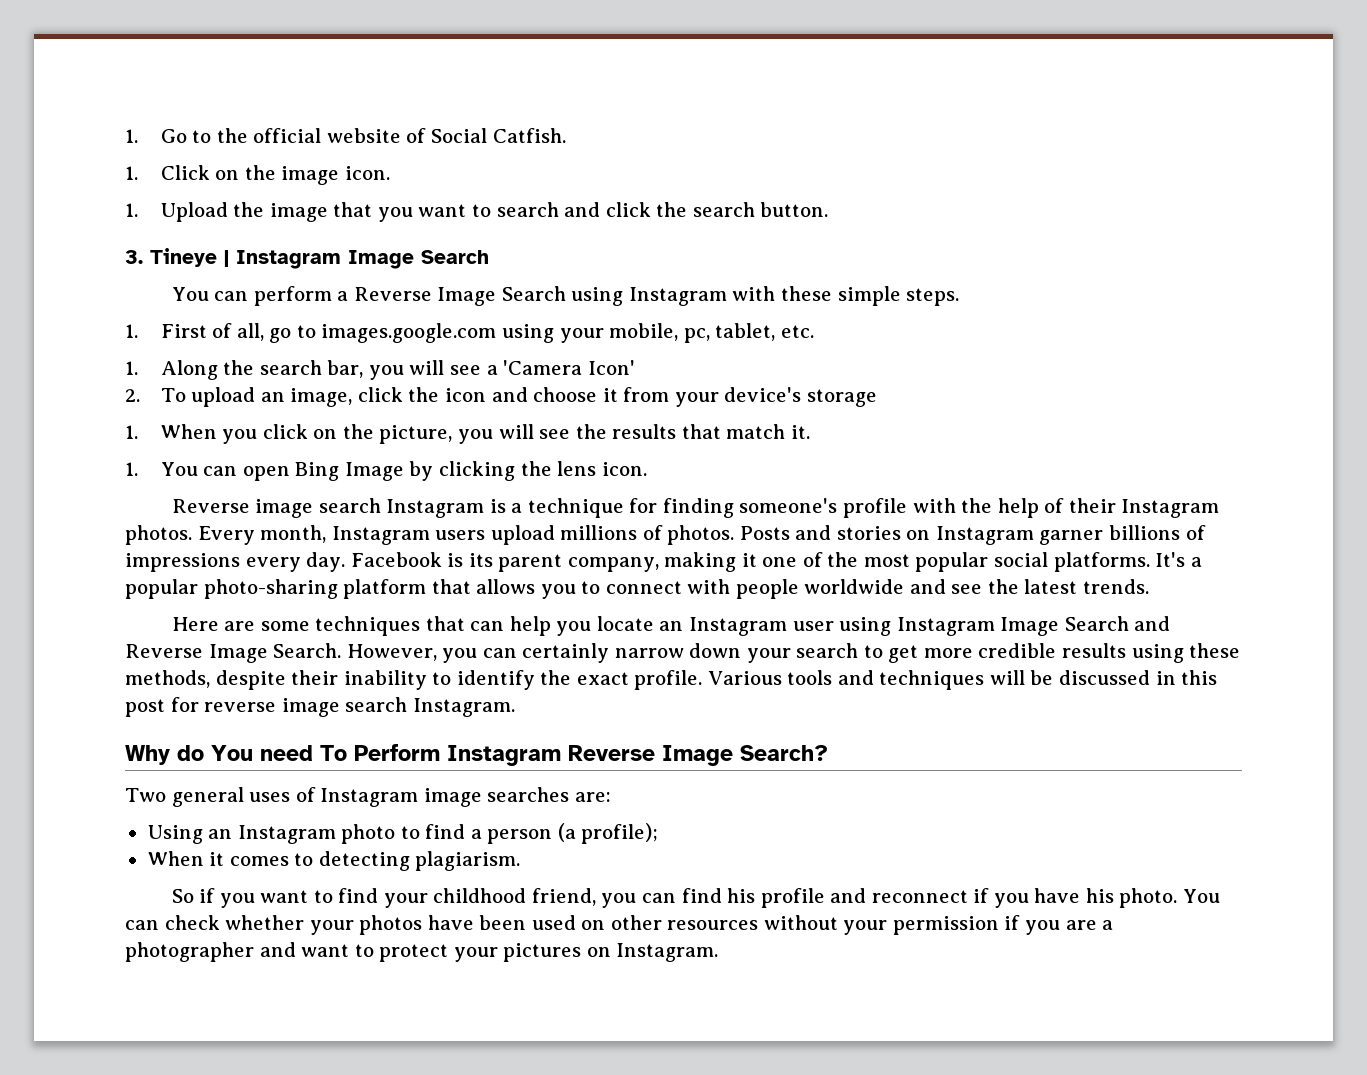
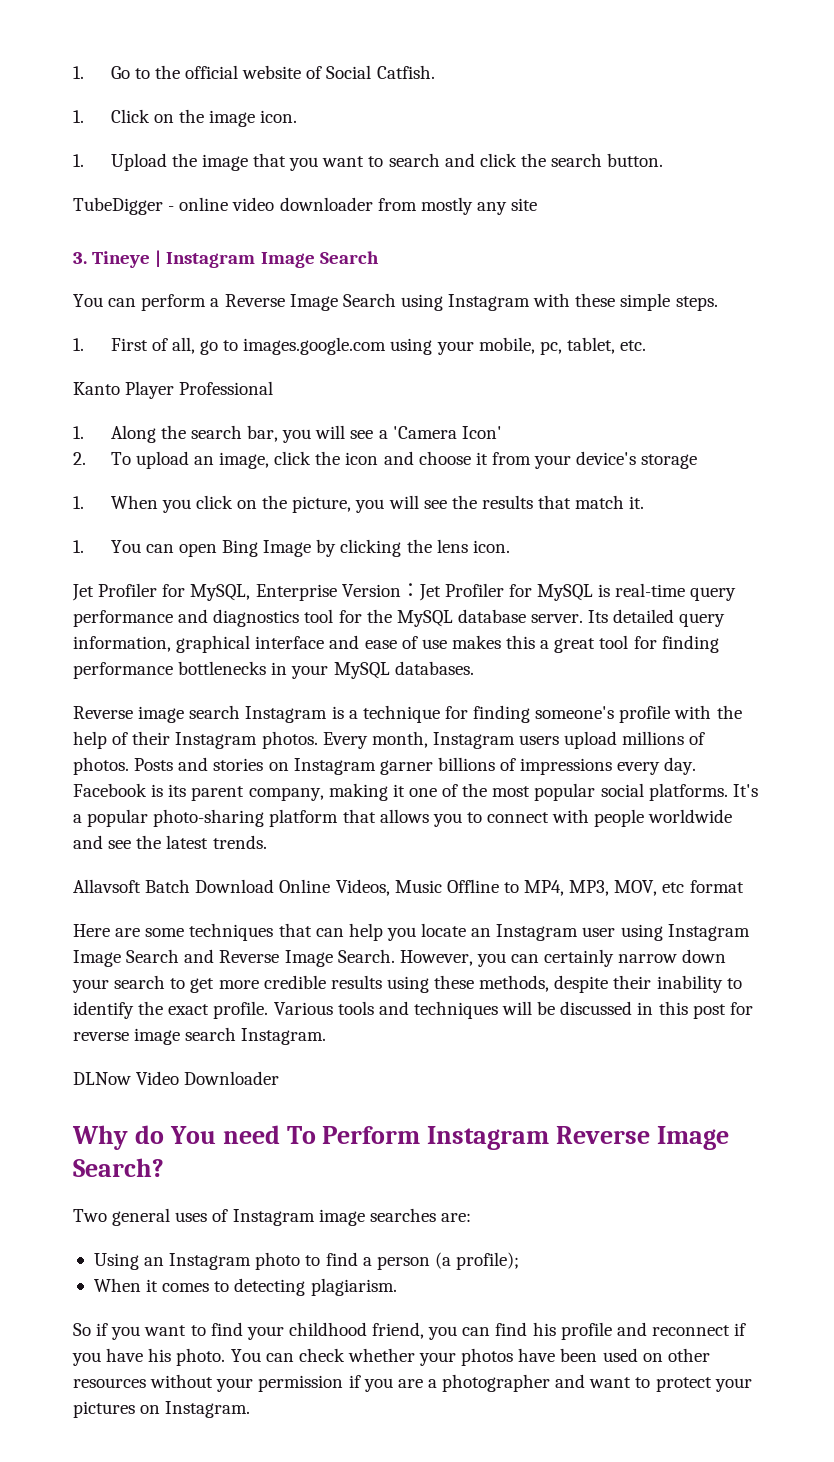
(829, 209) none -> [73,197,538,215] // TubeDigger - online video downloader from mostly any site
(814, 331) none -> [73,381,274,399] // Kanto Player Professional
(647, 469) none -> [72,583,737,601] [73,609,726,627] [73,635,719,653] [73,661,474,679] // Jet Profiler for MySQL, Enterprise Version：Jet Profiler for MySQL is real-time query performance and diagnostics tool for the MySQL database server. Its detailed query information, graphical interface and ease of use makes this a great tool for finding performance bottlenecks in your MySQL databases.
(1150, 586) none -> [73,879,744,896] // Allavsoft Batch Download Online Videos, Music Offline to MP4, MP3, MOV, etc format
(515, 707) none -> [73,1071,280,1085] // DLNow Video Downloader

